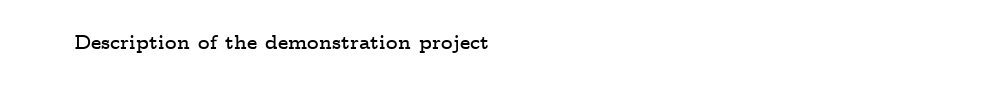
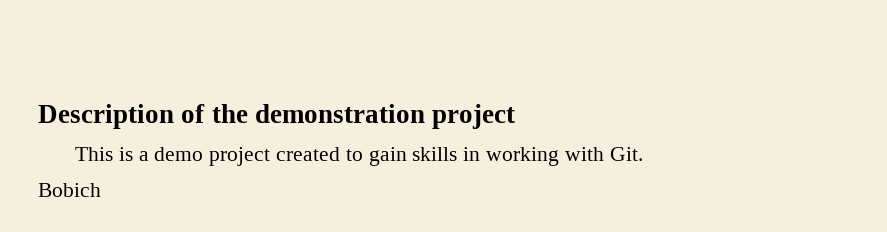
(489, 44) none -> [74,147,643,166] [38,183,101,197] // This is a demo project created to gain skills in working with Git. // Bobich

